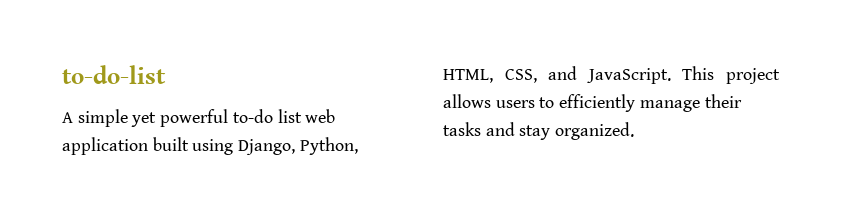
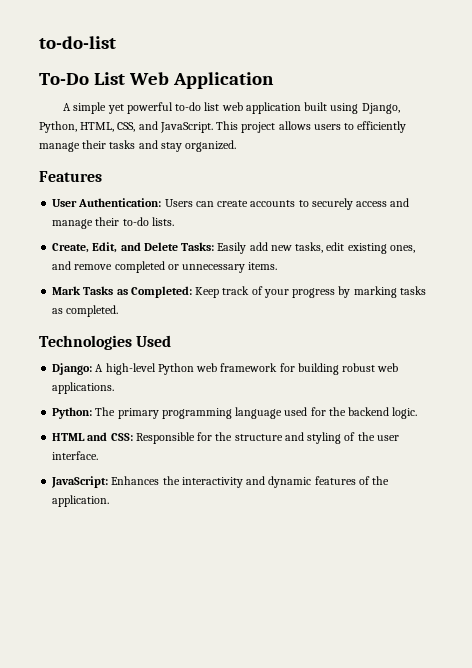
(166, 74) none -> [39,72,274,89] // To-Do List Web Application
(635, 131) none -> [39,171,102,182] [52,198,410,210] [52,217,174,229] [52,242,415,254] [52,261,278,273] [52,286,426,298] [52,305,119,317] [39,335,172,350] [52,363,399,375] [52,382,115,394] [52,407,418,419] [52,432,399,444] [52,451,99,460] [51,476,390,488] [52,495,110,507] // Features // User Authentication: Users can create accounts to securely access and manage their to-do lists. // Create, Edit, and Delete Tasks: Easily add new tasks, edit existing ones, and remove completed or unnecessary items. // Mark Tasks as Completed: Keep track of your progress by marking tasks as completed. // Technologies Used // Django: A high-level Python web framework for building robust web applications. // Python: The primary programming language used for the backend logic. // HTML and CSS: Responsible for the structure and styling of the user interface. // JavaScript: Enhances the interactivity and dynamic features of the application.

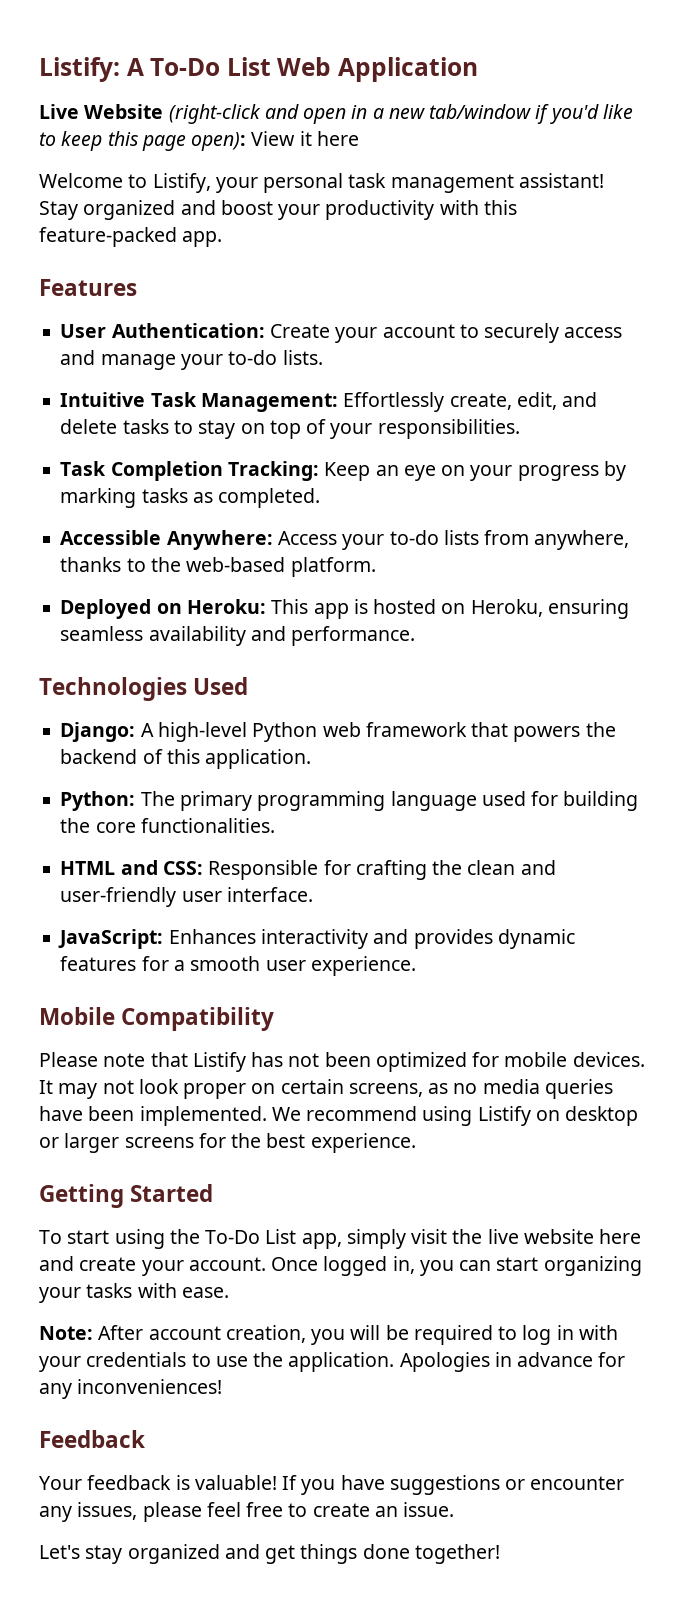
[39,36,116,49] to-do-list // -> [39,57,144,82] Listify: A
[63,102,400,114] [39,121,407,133] [39,140,237,152] A simple yet powerful to-do list web application built using Django, Python, HTML, CSS, and JavaScript. This project allows users to efficiently manage their tasks and stay organized. -> [39,104,633,124] [39,131,359,151] [39,173,604,193] [39,200,517,220] [39,227,223,247] Live Website (right-click and open in a new tab/window if you'd like to keep this page open): View it here // Welcome to Listify, your personal task management assistant! Stay organized and boost your productivity with this feature-packed app.
[164,199,296,207] Users can create accounts -> [269,324,455,343] Create your account
[95,217,120,226] their -> [180,354,223,370] your
[52,242,415,254] [52,261,278,273] [52,286,263,298] Create, Edit, and Delete Tasks: Easily add new tasks, edit existing ones, and remove completed or unnecessary items. // Mark Tasks as Completed: Keep track of -> [60,392,598,412] [60,419,520,439] [60,461,466,481] Intuitive Task Management: Effortlessly create, edit, and delete tasks to stay on top of your responsibilities. // Task Completion Tracking: Keep an eye on
(119, 311) none -> [60,530,630,550] [60,557,376,577] [60,599,629,619] [60,626,416,646] // Accessible Anywhere: Access your to-do lists from anywhere, thanks to the web-based platform. // Deployed on Heroku: This app is hosted on Heroku, ensuring seamless availability and performance.
[279,363,399,375] [52,382,115,394] for building robust web applications. -> [471,722,616,742] [60,749,312,769] that powers the backend of this application.
[328,407,418,419] the backend logic. -> [563,791,639,811] [60,818,275,833] building the core functionalities.
[215,432,375,444] the structure and styling of the -> [355,860,556,880] [60,887,177,907] crafting the clean and user-friendly
[162,476,180,485] the -> (256, 936) none
(266, 480) none -> [413,929,493,949] provides
[358,476,390,485] [52,495,110,507] of the application. -> [141,956,416,976] [39,1007,275,1031] [39,1052,645,1072] [39,1079,613,1099] [39,1106,639,1126] [39,1133,416,1153] [39,1184,214,1208] [39,1229,642,1249] [39,1256,642,1276] [39,1283,229,1303] [39,1325,618,1345] [39,1352,626,1372] [39,1379,223,1399] [39,1430,145,1448] [39,1475,625,1495] [39,1502,455,1522] [39,1544,500,1564] for a smooth user experience. // Mobile Compatibility // Please note that Listify has not been optimized for mobile devices. It may not look proper on certain screens, as no media queries have been implemented. We recommend using Listify on desktop or larger screens for the best experience. // Getting Started // To start using the To-Do List app, simply visit the live website here and create your account. Once logged in, you can start organizing your tasks with ease. // Note: After account creation, you will be required to log in with your credentials to use the application. Apologies in advance for any inconveniences! // Feedback // Your feedback is valuable! If you have suggestions or encounter any issues, please feel free to create an issue. // Let's stay organized and get things done together!

